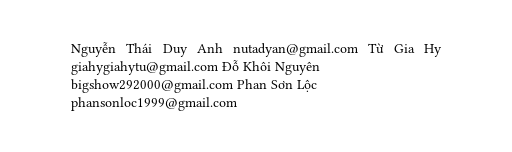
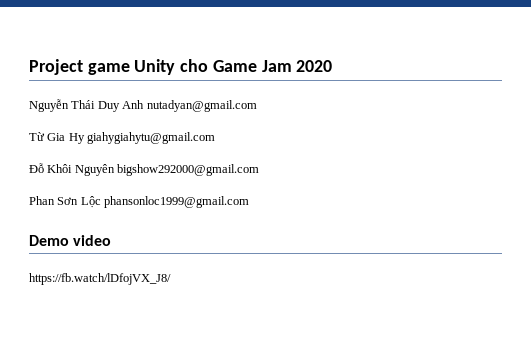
(71, 49) none -> [29,59,333,75] Project game Unity cho Game Jam 2020 //
(359, 50) none -> (257, 106) //
(218, 68) none -> (216, 138) //
(233, 86) none -> (260, 170) //
(237, 104) none -> [29,235,112,246] [29,273,171,285] // Demo video // https://fb.watch/lDfojVX_J8/

